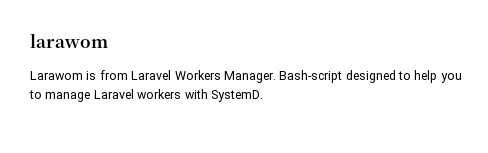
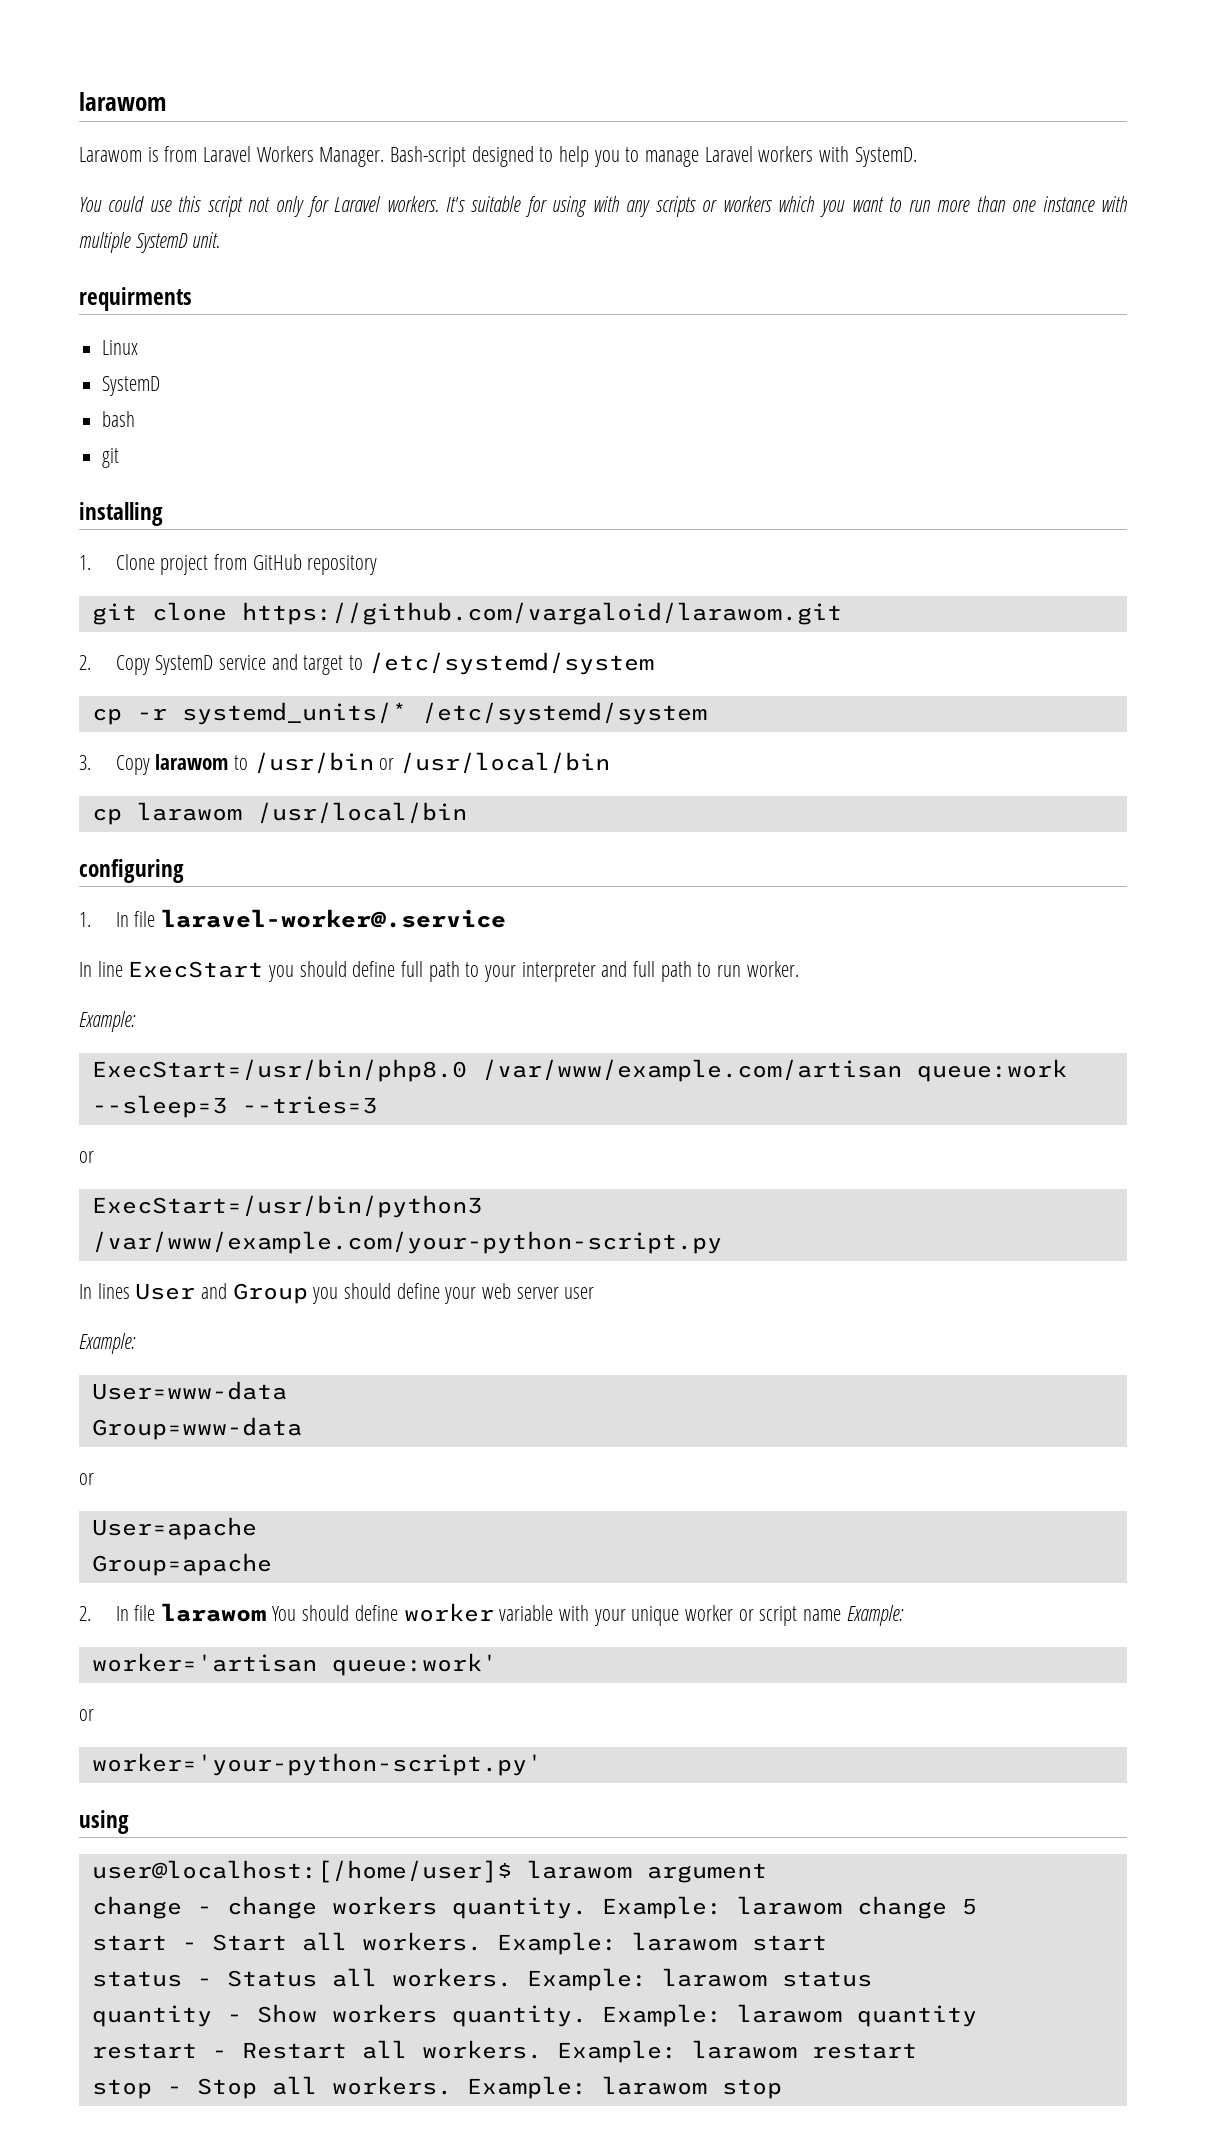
(263, 96) none -> [79,196,1127,217] [79,232,221,253] [79,287,192,311] [102,340,139,355] [102,376,161,396] [102,411,136,427] [102,448,120,468] [79,502,163,526] [79,554,378,575] [91,602,842,625] [79,652,654,675] [91,702,707,725] [79,752,610,775] [91,802,467,825] [79,859,184,883] [79,909,506,928] [79,961,799,982] [79,1011,136,1032] [91,1059,1067,1082] [91,1095,377,1118] [79,1151,94,1163] [91,1195,482,1218] [91,1231,722,1254] [79,1283,595,1304] [79,1333,136,1354] [91,1381,287,1400] [91,1417,302,1440] [79,1473,94,1485] [91,1517,257,1540] [91,1553,272,1576] [79,1603,904,1626] [91,1653,497,1676] [79,1709,94,1721] [91,1753,542,1776] [79,1810,129,1834] [91,1860,767,1883] [91,1896,977,1919] [91,1932,827,1955] [91,1968,872,1991] [91,2004,977,2027] [91,2040,917,2063] [91,2076,782,2099] // You could use this script not only for Laravel workers. It's suitable for using with any scripts or workers which you want to run more than one instance with multiple SystemD unit. // requirments // Linux // SystemD // bash // git // installing // 1. Clone project from GitHub repository // git clone https://github.com/vargaloid/larawom.git // 2. Copy SystemD service and target to /etc/systemd/system // cp -r systemd_units/* /etc/systemd/system // 3. Copy larawom to /usr/bin or /usr/local/bin // cp larawom /usr/local/bin // configuring // 1. In file laravel-worker@.service // In line ExecStart you should define full path to your interpreter and full path to run worker. // Example: // ExecStart=/usr/bin/php8.0 /var/www/example.com/artisan queue:work --sleep=3 --tries=3 // or // ExecStart=/usr/bin/python3 /var/www/example.com/your-python-script.py // In lines User and Group you should define your web server user // Example: // User=www-data // Group=www-data // or // User=apache // Group=apache // 2. In file larawom You should define worker variable with your unique worker or script name Example: // worker='artisan queue:work' // or // worker='your-python-script.py' // using // user@localhost:[/home/user]$ larawom argument // change - change workers quantity. Example: larawom change 5 // start - Start all workers. Example: larawom start // status - Status all workers. Example: larawom status // quantity - Show workers quantity. Example: larawom quantity // restart - Restart all workers. Example: larawom restart // stop - Stop all workers. Example: larawom stop

